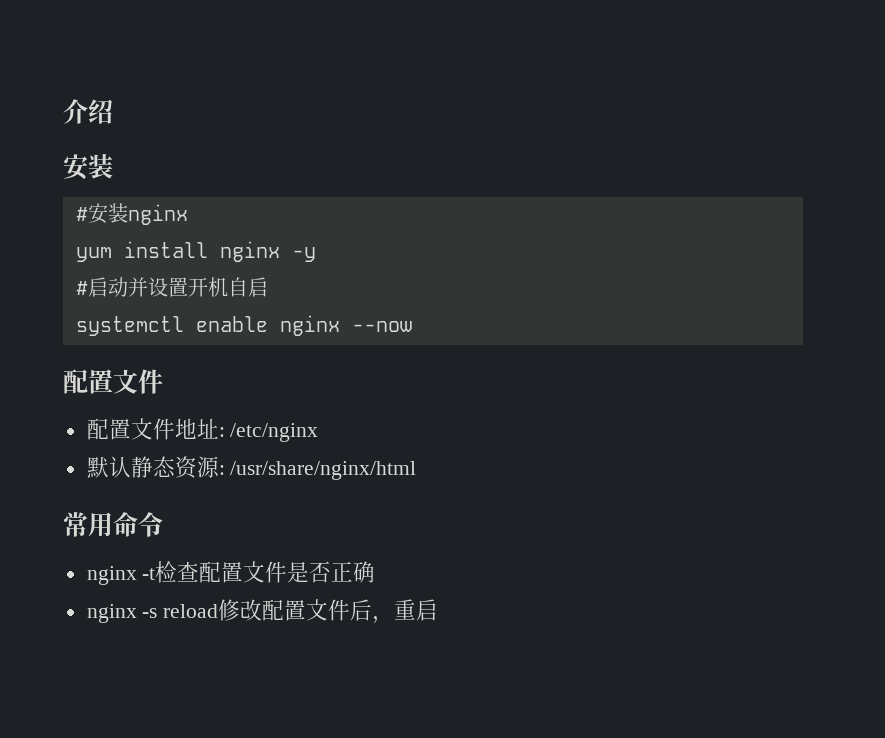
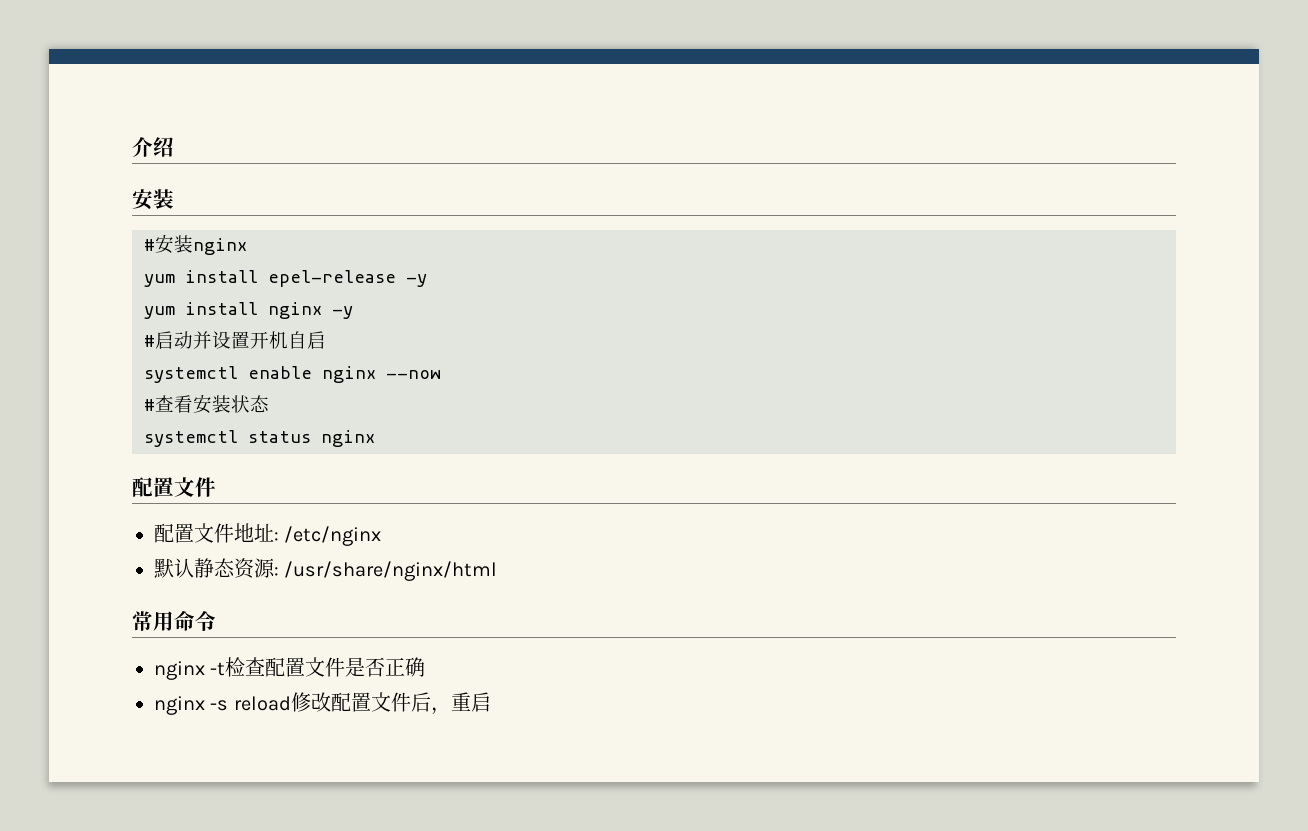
(188, 214) none -> [144,270,427,287] // yum install epel-release -y
(412, 326) none -> [144,394,269,414] [144,430,375,447] // #查看安装状态 // systemctl status nginx

